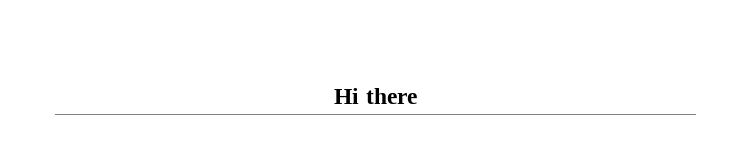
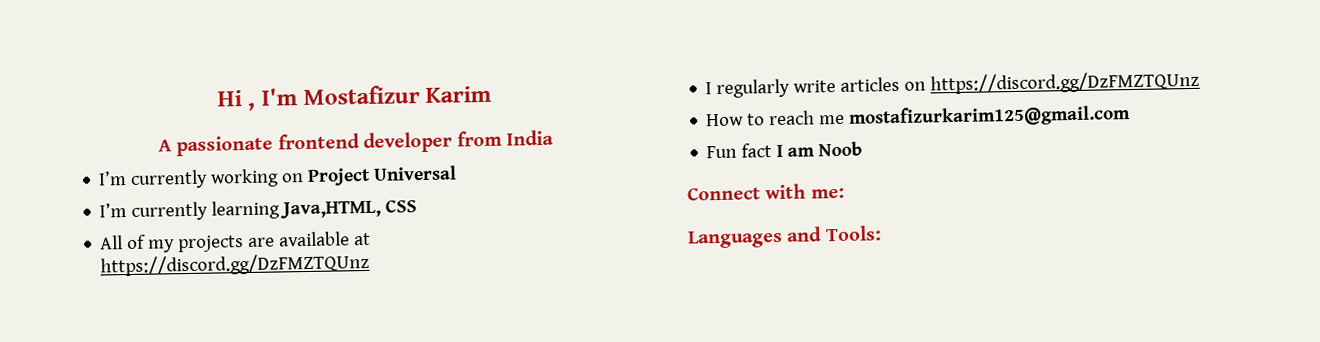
[365,88,417,104] there -> [247,85,493,111] [158,129,554,157] [98,165,458,189] [99,199,418,221] [100,231,372,253] [100,252,371,277] [705,70,1201,99] [706,104,1132,128] [706,141,863,159] [687,183,845,201] [688,225,882,249] , I'm Mostafizur Karim // A passionate frontend developer from India // I’m currently working on Project Universal // I’m currently learning Java,HTML, CSS // All of my projects are available at https://discord.gg/DzFMZTQUnz // I regularly write articles on https://discord.gg/DzFMZTQUnz // How to reach me mostafizurkarim125@gmail.com // Fun fact I am Noob // Connect with me: // Languages and Tools:

